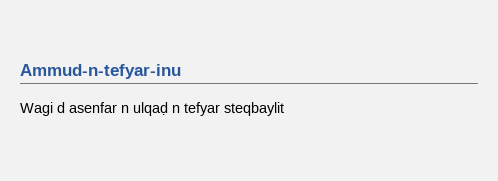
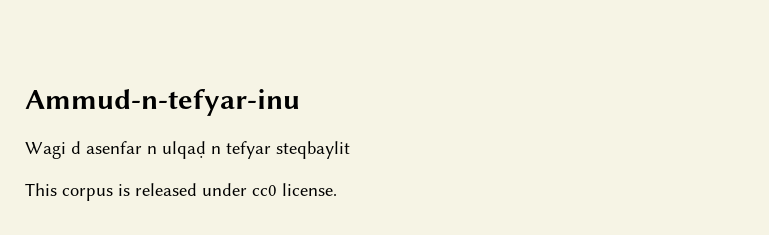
(284, 109) none -> [25,183,337,201] // This corpus is released under cc0 license.

